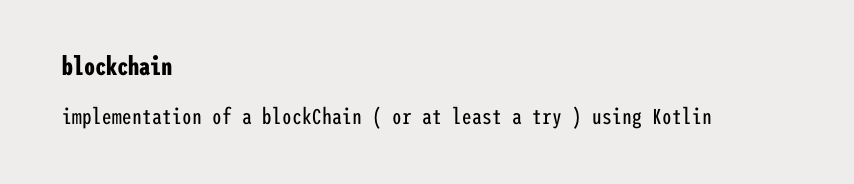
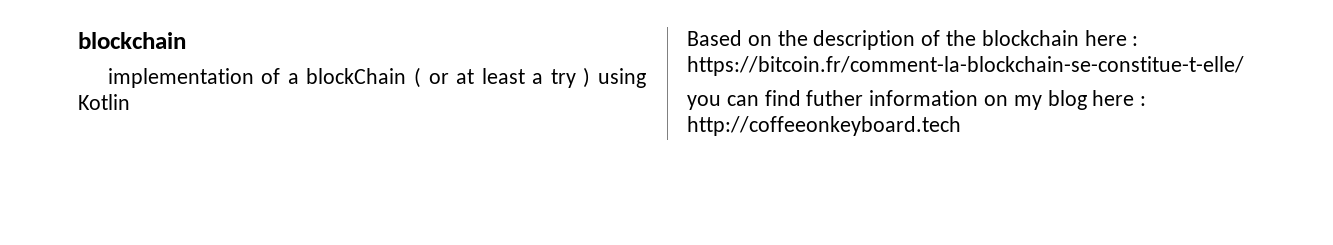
(712, 115) none -> [687,30,1139,50] [687,56,1244,76] [687,90,1147,110] [687,116,961,136] // Based on the description of the blockchain here : https://bitcoin.fr/comment-la-blockchain-se-constitue-t-elle/ // you can find futher information on my blog here : http://coffeeonkeyboard.tech

